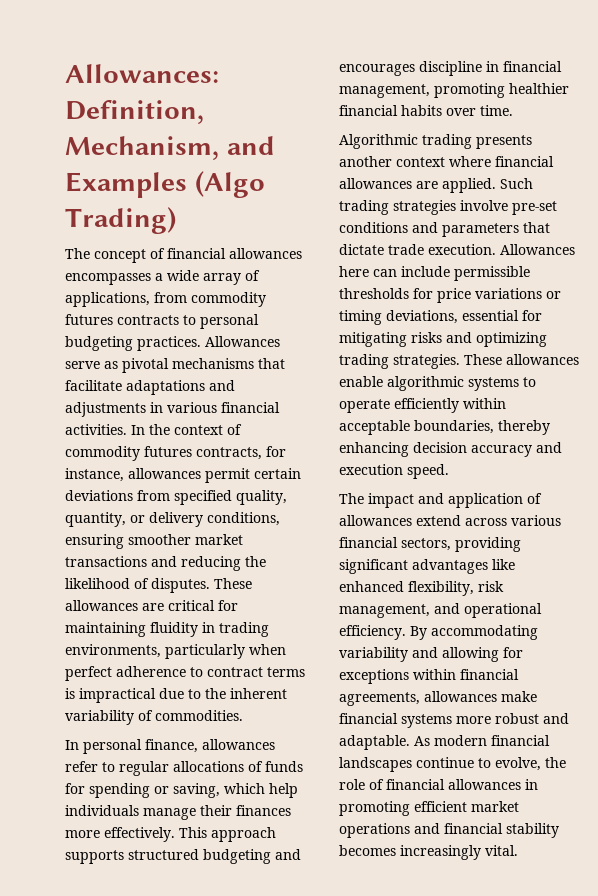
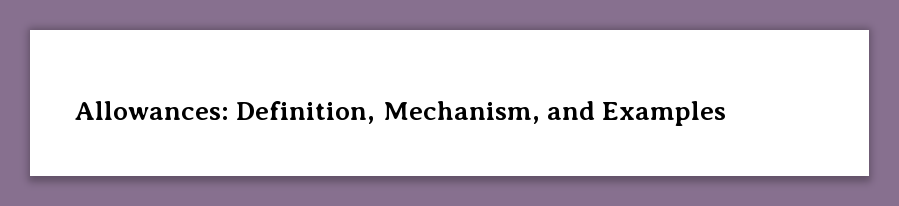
[194,171,265,198] [65,207,176,234] [65,248,302,263] [65,270,260,285] [65,292,266,307] [65,314,259,329] [65,336,280,351] [65,358,285,373] [65,380,235,395] [65,402,280,417] [65,424,242,435] [65,446,286,461] [65,468,301,483] [65,490,287,505] [65,512,280,527] [65,534,243,549] [65,556,266,571] [65,578,252,593] [65,600,238,611] [65,622,269,637] [65,644,286,659] [65,666,305,681] [65,688,287,703] [65,710,243,725] [65,739,275,754] [65,761,303,776] [65,783,298,798] [65,805,291,820] [65,827,276,842] [65,849,301,864] [339,61,562,76] [339,83,569,98] [339,105,513,116] [339,134,532,149] [339,156,554,167] [339,178,533,193] [339,200,557,215] [339,222,550,237] [339,244,575,255] [339,266,530,281] [339,288,561,303] [339,310,542,325] [339,332,547,347] [339,354,579,369] [339,376,536,391] [339,398,506,413] [339,420,550,435] [339,442,562,457] [339,464,449,479] [339,493,542,508] [339,515,561,526] [339,537,521,552] [339,559,515,574] [339,581,504,596] [339,603,542,618] [339,625,538,640] [339,647,523,662] [339,669,519,684] [339,691,537,706] [339,713,569,728] [339,735,550,750] [339,757,566,772] [339,779,538,790] [339,801,519,816] [339,823,559,838] [339,845,518,860] (Algo Trading) // The concept of financial allowances encompasses a wide array of applications, from commodity futures contracts to personal budgeting practices. Allowances serve as pivotal mechanisms that facilitate adaptations and adjustments in various financial activities. In the context of commodity futures contracts, for instance, allowances permit certain deviations from specified quality, quantity, or delivery conditions, ensuring smoother market transactions and reducing the likelihood of disputes. These allowances are critical for maintaining fluidity in trading environments, particularly when perfect adherence to contract terms is impractical due to the inherent variability of commodities. // In personal finance, allowances refer to regular allocations of funds for spending or saving, which help individuals manage their finances more effectively. This approach supports structured budgeting and encourages discipline in financial management, promoting healthier financial habits over time. // Algorithmic trading presents another context where financial allowances are applied. Such trading strategies involve pre-set conditions and parameters that dictate trade execution. Allowances here can include permissible thresholds for price variations or timing deviations, essential for mitigating risks and optimizing trading strategies. These allowances enable algorithmic systems to operate efficiently within acceptable boundaries, thereby enhancing decision accuracy and execution speed. // The impact and application of allowances extend across various financial sectors, providing significant advantages like enhanced flexibility, risk management, and operational efficiency. By accommodating variability and allowing for exceptions within financial agreements, allowances make financial systems more robust and adaptable. As modern financial landscapes continue to evolve, the role of financial allowances in promoting efficient market operations and financial stability becomes increasingly vital. -> (727, 113) none

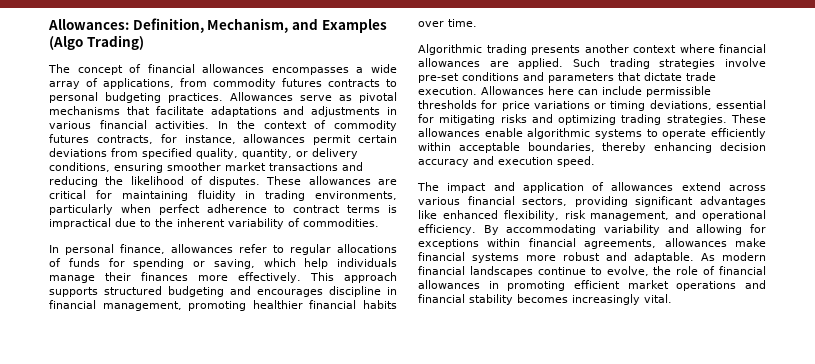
(727, 113) none -> [49,35,144,50] [48,64,397,75] [49,78,397,89] [49,92,397,103] [49,106,397,117] [49,120,398,131] [49,134,397,145] [49,148,358,159] [49,162,363,173] [49,176,397,187] [49,190,397,201] [49,204,397,215] [49,218,379,229] [49,244,397,255] [49,258,397,269] [49,272,397,283] [49,286,397,297] [49,300,397,311] [418,19,477,27] [418,44,766,55] [418,58,766,69] [418,72,716,83] [418,86,711,97] [418,100,766,111] [418,114,766,125] [418,128,766,139] [418,142,766,153] [418,156,595,167] [417,182,766,193] [418,196,766,207] [418,210,766,221] [418,224,766,235] [418,238,766,249] [418,252,766,263] [418,266,766,277] [418,280,766,291] [418,294,672,305] (Algo Trading) // The concept of financial allowances encompasses a wide array of applications, from commodity futures contracts to personal budgeting practices. Allowances serve as pivotal mechanisms that facilitate adaptations and adjustments in various financial activities. In the context of commodity futures contracts, for instance, allowances permit certain deviations from specified quality, quantity, or delivery conditions, ensuring smoother market transactions and reducing the likelihood of disputes. These allowances are critical for maintaining fluidity in trading environments, particularly when perfect adherence to contract terms is impractical due to the inherent variability of commodities. // In personal finance, allowances refer to regular allocations of funds for spending or saving, which help individuals manage their finances more effectively. This approach supports structured budgeting and encourages discipline in financial management, promoting healthier financial habits over time. // Algorithmic trading presents another context where financial allowances are applied. Such trading strategies involve pre-set conditions and parameters that dictate trade execution. Allowances here can include permissible thresholds for price variations or timing deviations, essential for mitigating risks and optimizing trading strategies. These allowances enable algorithmic systems to operate efficiently within acceptable boundaries, thereby enhancing decision accuracy and execution speed. // The impact and application of allowances extend across various financial sectors, providing significant advantages like enhanced flexibility, risk management, and operational efficiency. By accommodating variability and allowing for exceptions within financial agreements, allowances make financial systems more robust and adaptable. As modern financial landscapes continue to evolve, the role of financial allowances in promoting efficient market operations and financial stability becomes increasingly vital.

